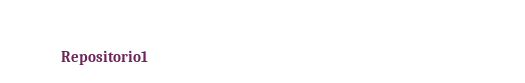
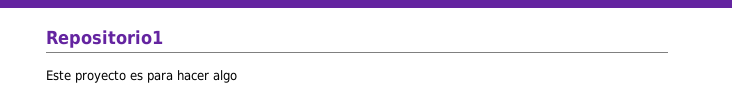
(148, 57) none -> [46,70,237,83] // Este proyecto es para hacer algo

